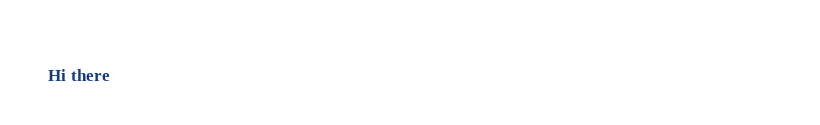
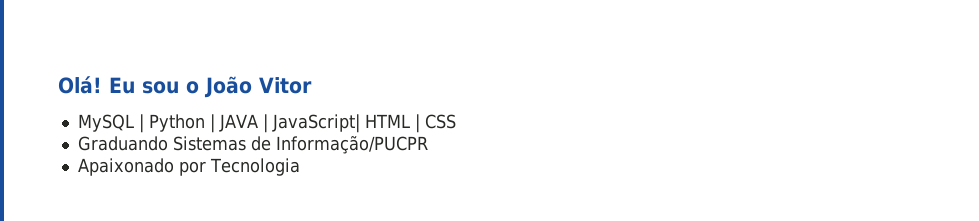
[48,69,110,81] Hi there -> [58,76,312,98] [77,114,456,133] [77,136,428,154] [77,158,300,176] Olá! Eu sou o João Vitor // MySQL | Python | JAVA | JavaScript| HTML | CSS // Graduando Sistemas de Informação/PUCPR // Apaixonado por Tecnologia

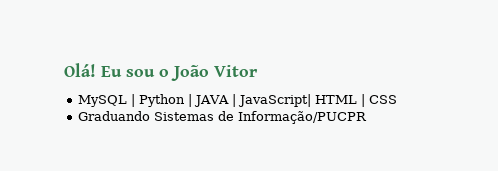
[77,158,300,176] // Apaixonado por Tecnologia -> (368, 117) none

